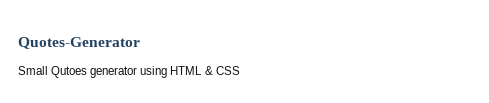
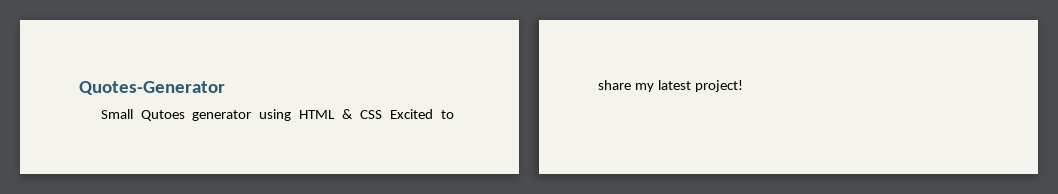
(240, 70) none -> [390,109,455,119] [598,80,743,92] Excited to share my latest project!

